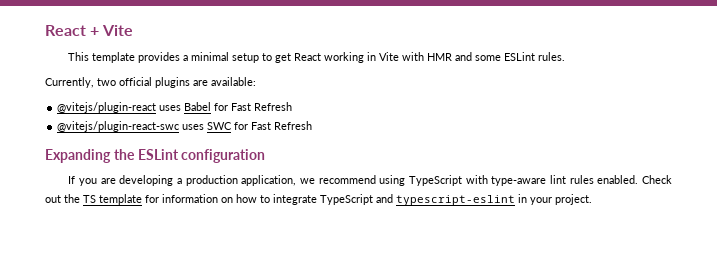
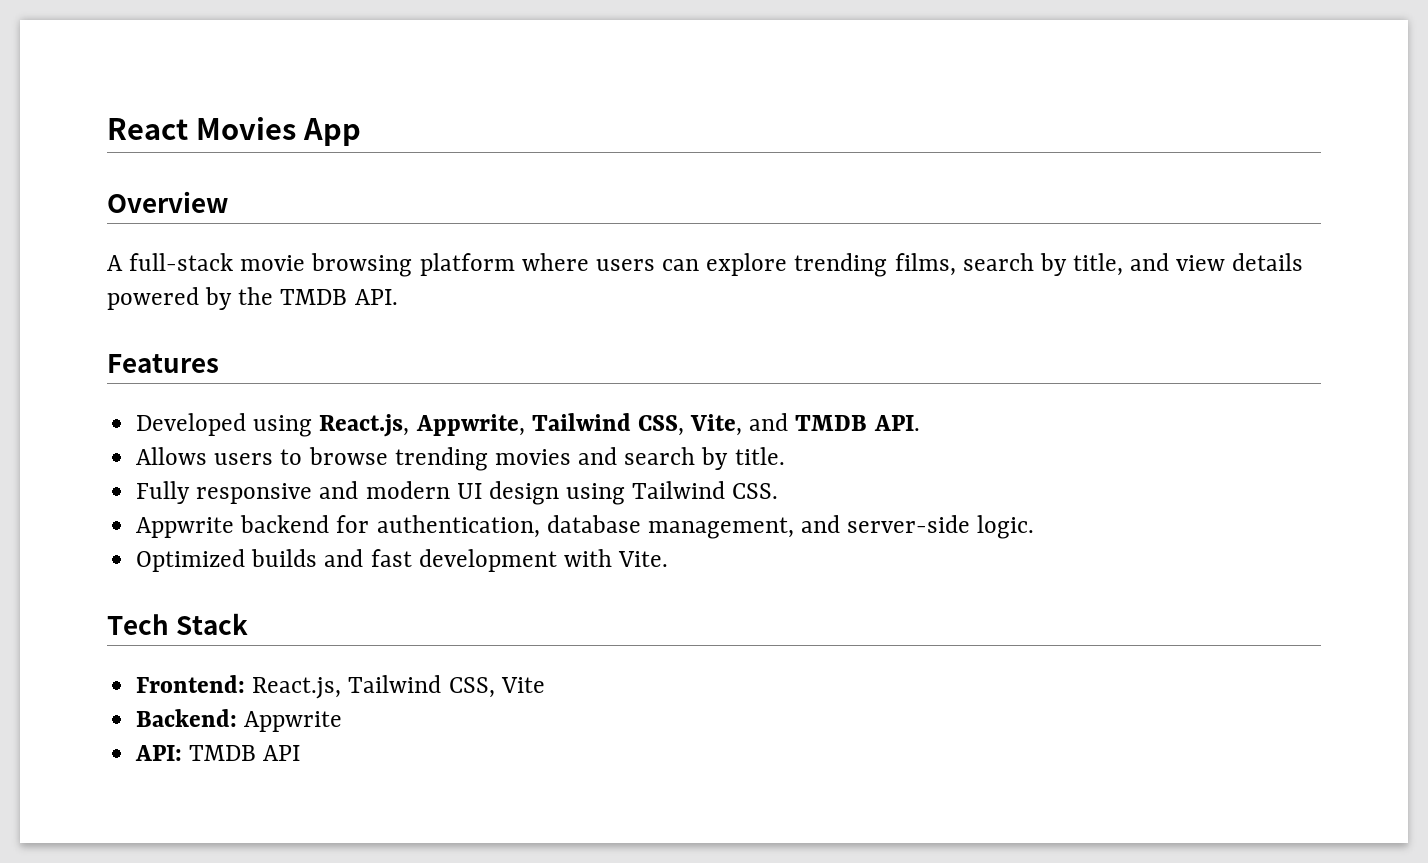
[45,25,134,36] [68,52,566,63] [45,77,256,88] [57,102,293,113] [57,121,313,132] [45,149,266,163] [68,175,672,186] [45,194,592,206] React + Vite // This template provides a minimal setup to get React working in Vite with HMR and some ESLint rules. // Currently, two official plugins are available: // @vitejs/plugin-react uses Babel for Fast Refresh // @vitejs/plugin-react-swc uses SWC for Fast Refresh // Expanding the ESLint configuration // If you are developing a production application, we recommend using TypeScript with type-aware lint rules enabled. Check out the TS template for information on how to integrate TypeScript and typescript-eslint in your project. -> [107,117,361,146] [107,191,228,213] [107,253,1304,277] [107,287,398,310] [107,354,219,373] [136,413,920,437] [136,447,785,471] [136,481,779,505] [136,515,1035,539] [136,549,669,572] [107,613,249,635] [136,675,545,699] [136,709,343,732] [135,745,301,761] React Movies App // Overview // A full-stack movie browsing platform where users can explore trending films, search by title, and view details powered by the TMDB API. // Features // Developed using React.js, Appwrite, Tailwind CSS, Vite, and TMDB API. // Allows users to browse trending movies and search by title. // Fully responsive and modern UI design using Tailwind CSS. // Appwrite backend for authentication, database management, and server-side logic. // Optimized builds and fast development with Vite. // Tech Stack // Frontend: React.js, Tailwind CSS, Vite // Backend: Appwrite // API: TMDB API

